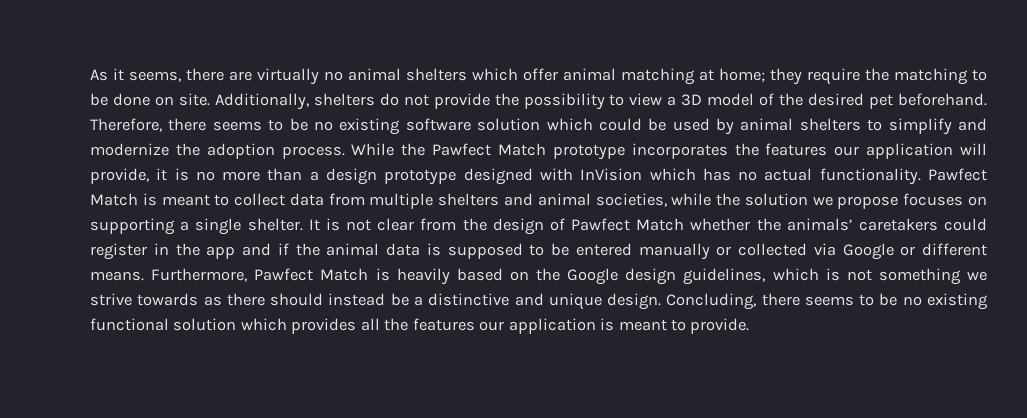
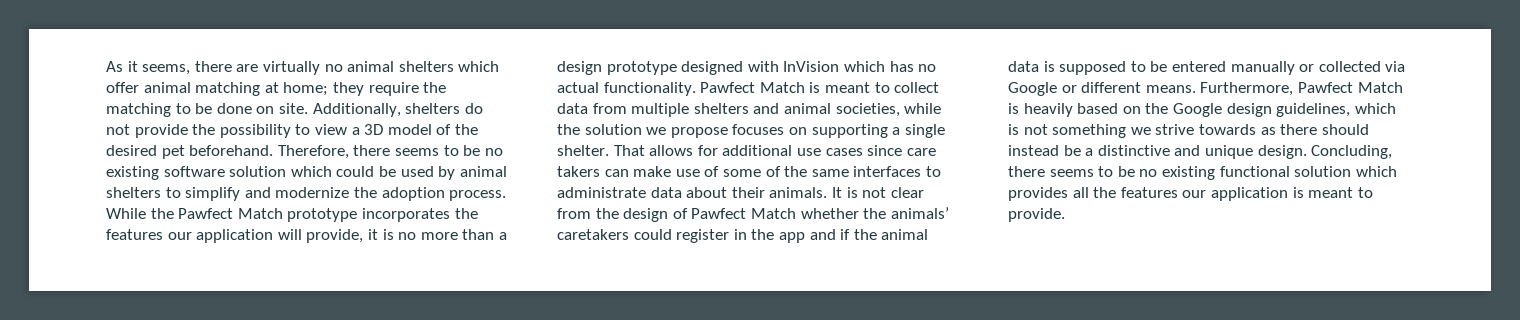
(303, 224) none -> [613,145,936,156] [557,166,941,177] [557,187,828,198] That allows for additional use cases since care takers can make use of some of the same interfaces to administrate data about their animals.

